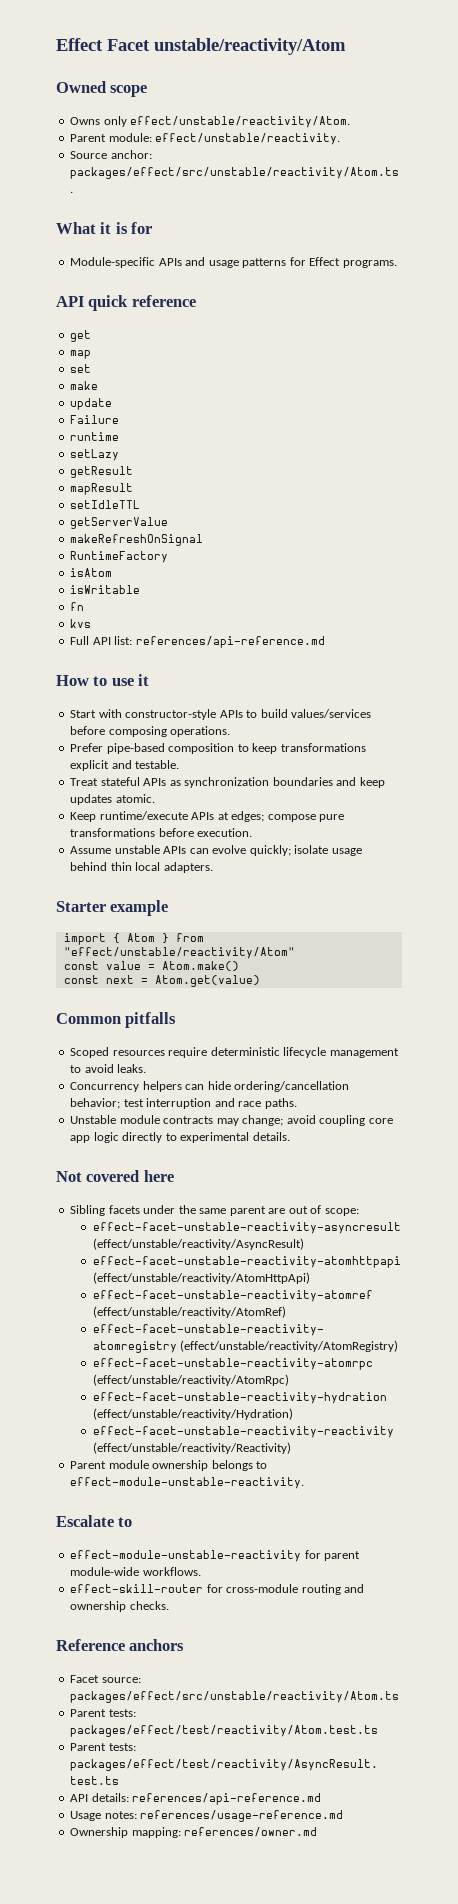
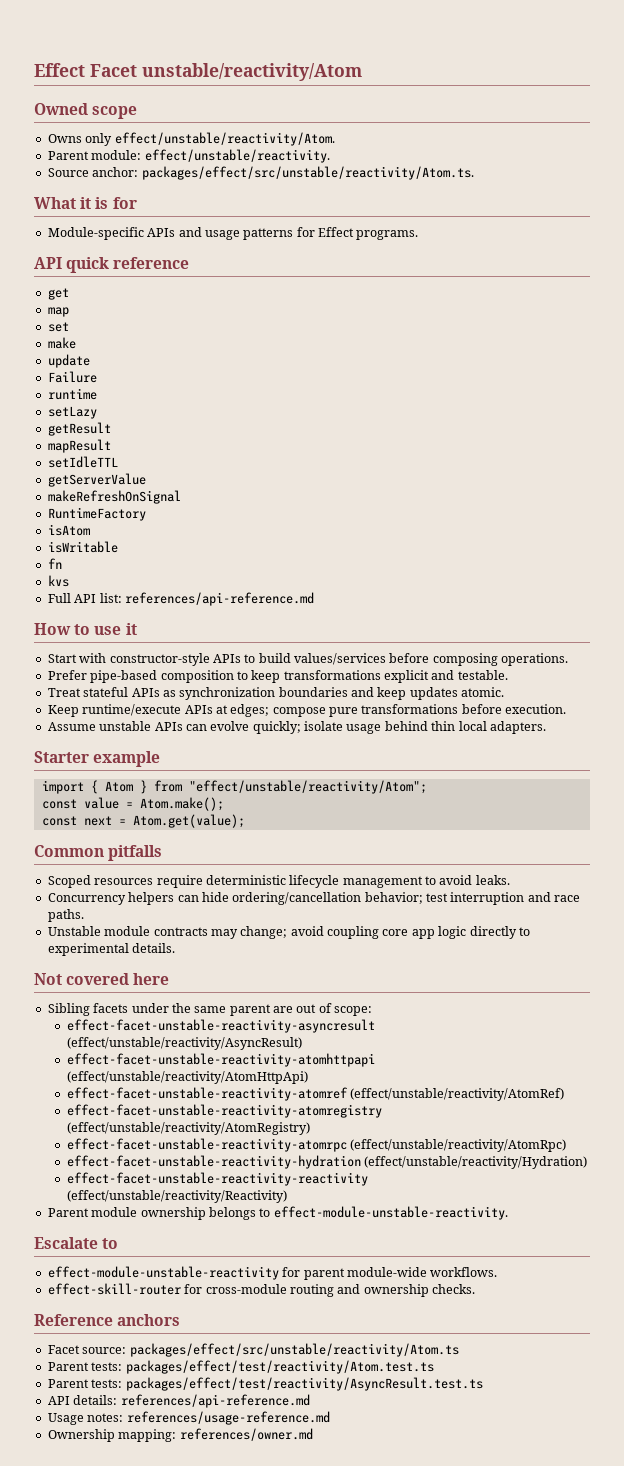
[63,947,295,959] "effect/unstable/reactivity/Atom" -> [188,780,427,794] "effect/unstable/reactivity/Atom";
[161,961,239,971] Atom.make() -> [139,797,224,811] Atom.make();
[154,975,260,987] Atom.get(value) -> [132,814,245,828] Atom.get(value);

